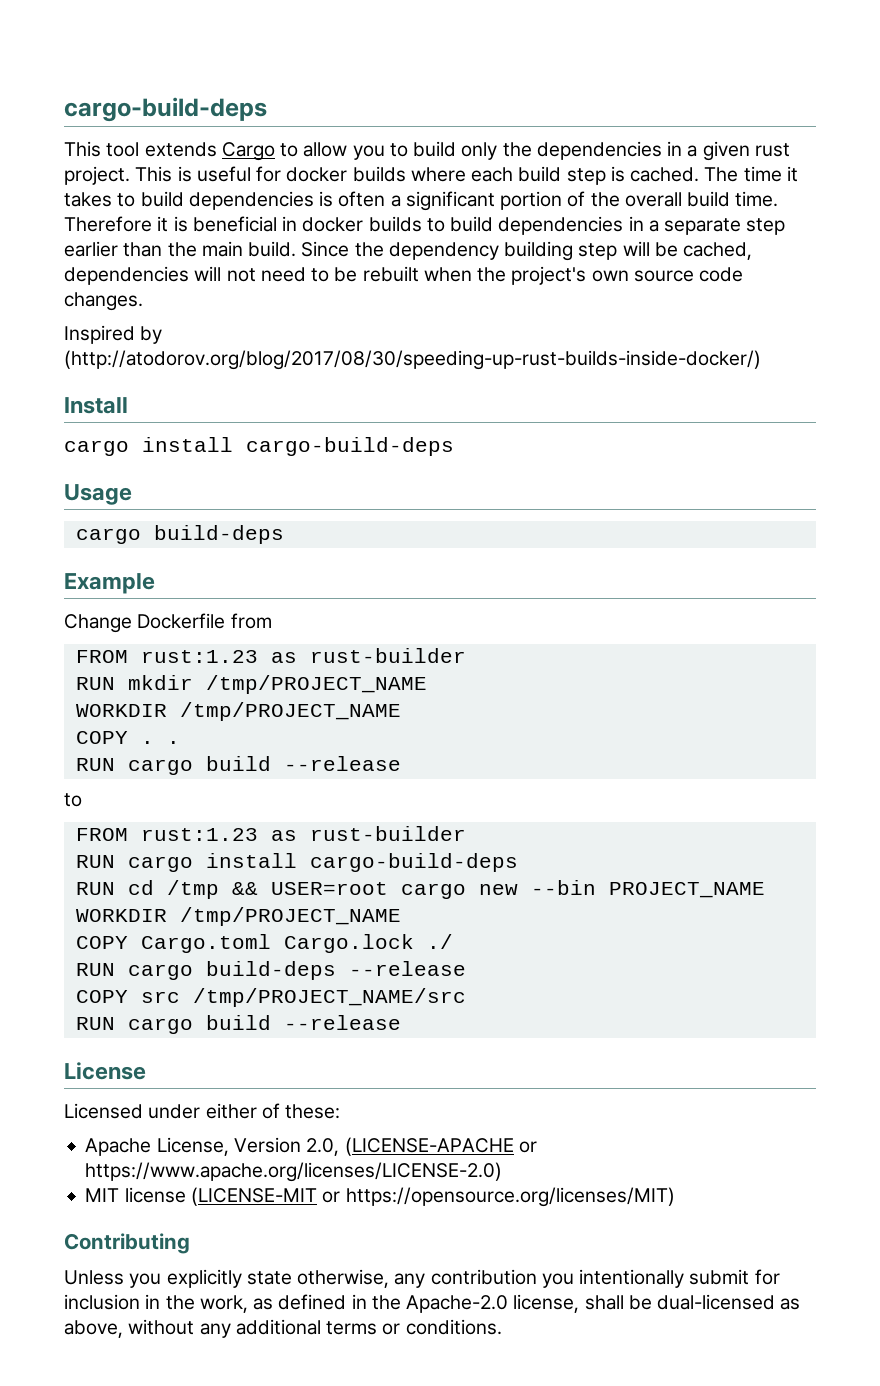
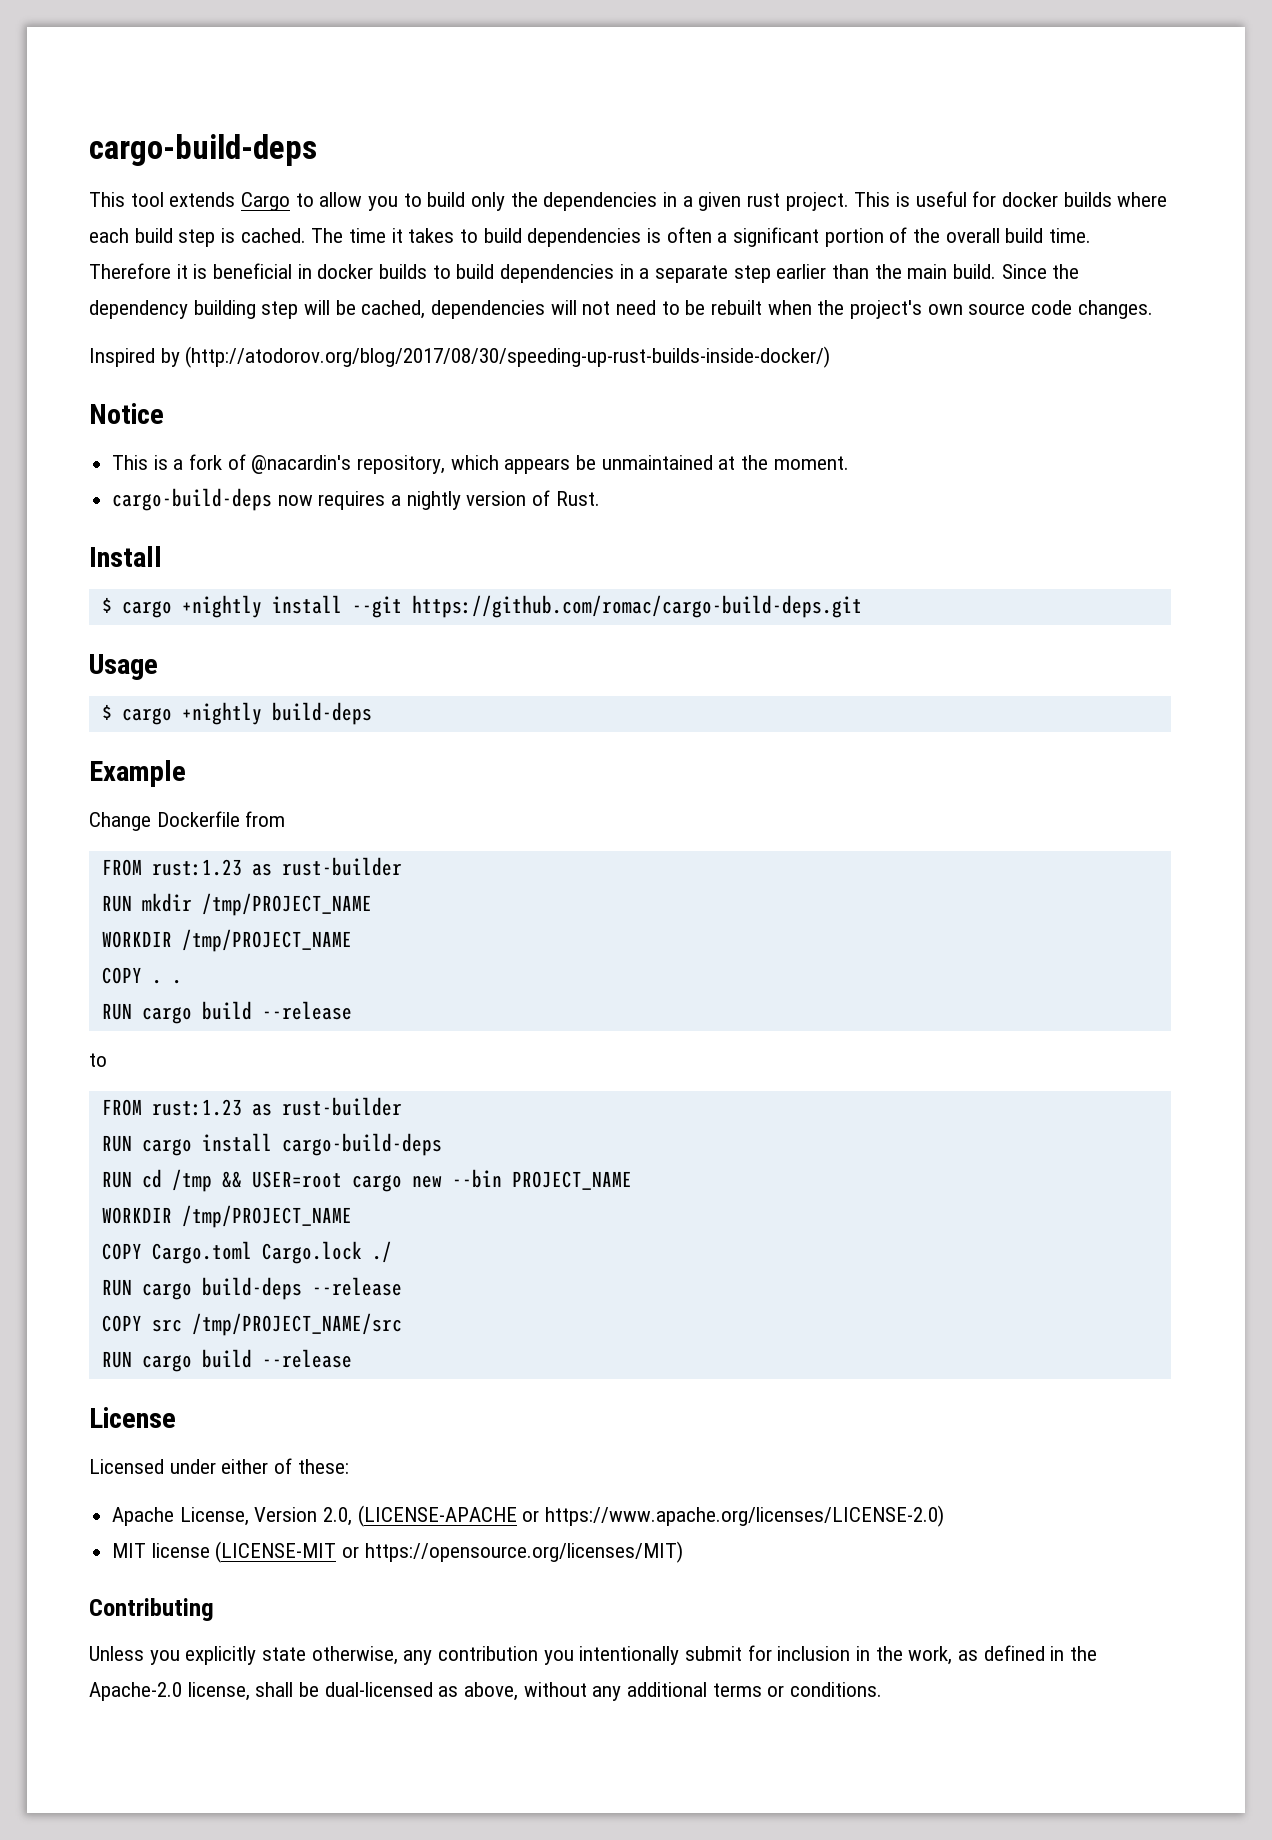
[64,397,128,414] [64,437,454,456] [64,484,132,505] [75,528,141,544] Install // cargo install cargo-build-deps // Usage // cargo -> [89,403,164,424] [112,454,849,474] [112,488,600,511] [89,546,162,567] [101,595,862,618] [89,654,158,680] [101,702,262,725] Notice // This is a fork of @nacardin's repository, which appears be unmaintained at the moment. // cargo-build-deps now requires a nightly version of Rust. // Install // $ cargo +nightly install --git https://github.com/romac/cargo-build-deps.git // Usage // $ cargo +nightly

